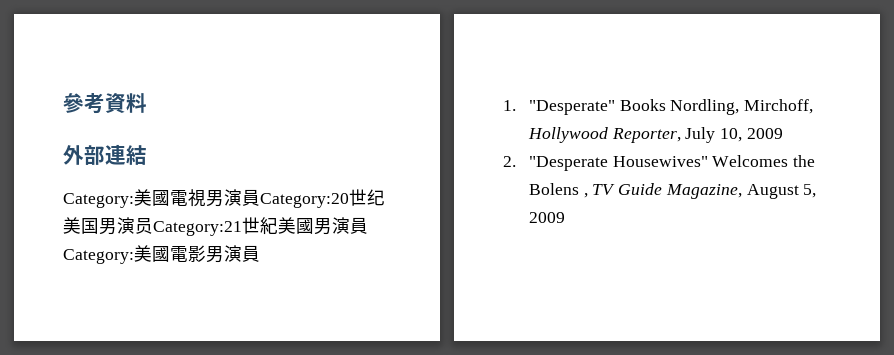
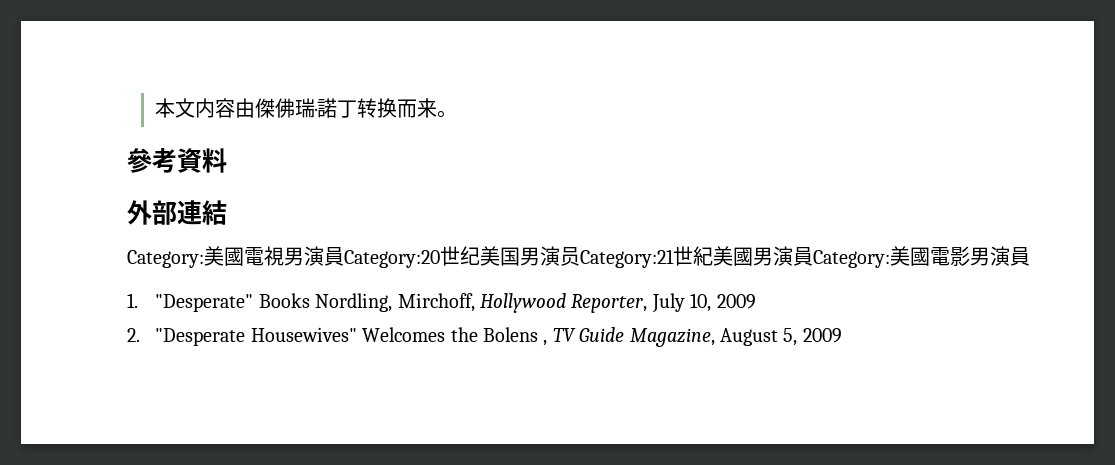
(63, 103) none -> [155,98,458,118] 本文内容由傑佛瑞·諾丁转换而来。 //

